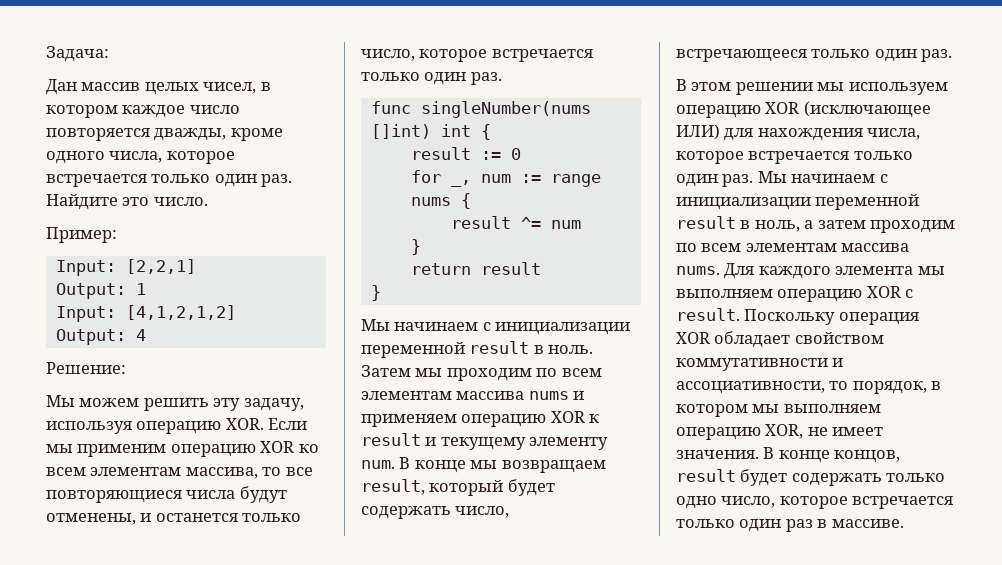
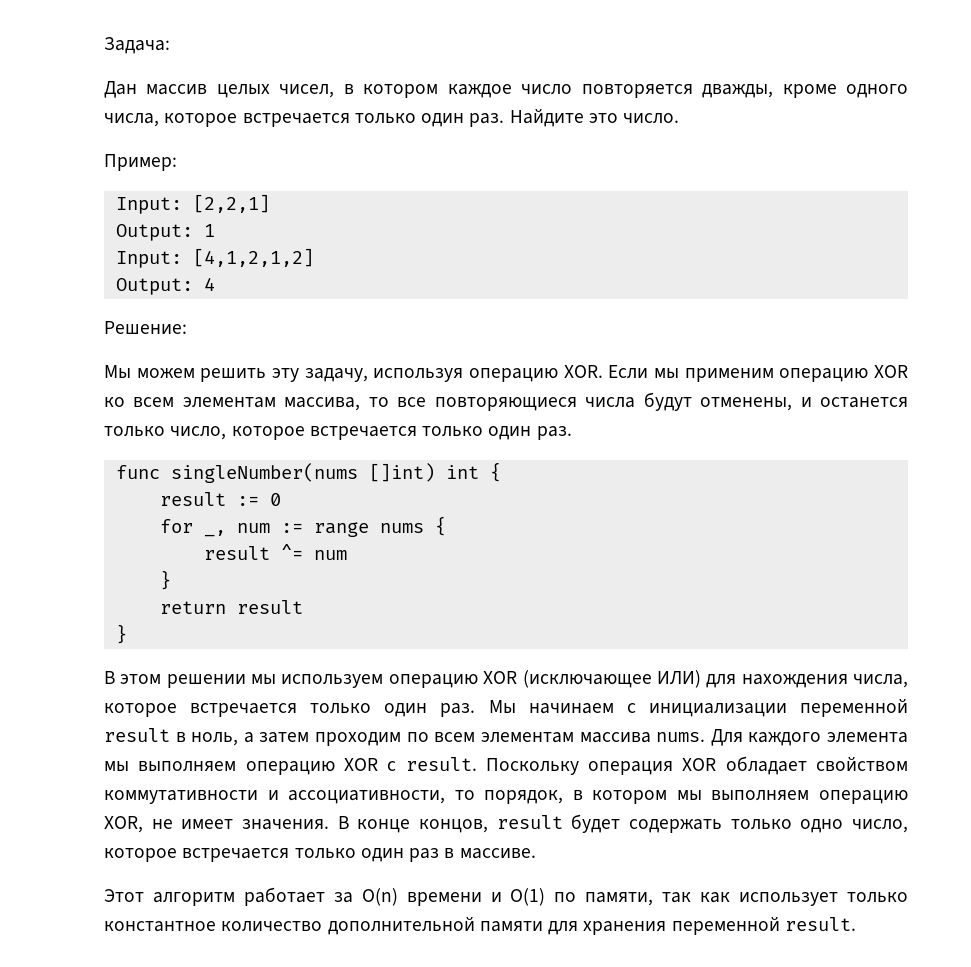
[361,319,631,335] [361,341,594,358] [361,365,602,381] [361,391,585,400] [361,411,600,427] [361,433,609,450] [361,457,606,473] [361,479,555,496] [361,506,510,519] [676,49,953,62] // Мы начинаем с инициализации переменной result в ноль. Затем мы проходим по всем элементам массива nums и применяем операцию XOR к result и текущему элементу num. В конце мы возвращаем result, который будет содержать число, встречающееся только один раз. -> (127, 634) none
(904, 523) none -> [104,887,908,906] [104,916,856,935] // Этот алгоритм работает за O(n) времени и O(1) по памяти, так как использует только константное количество дополнительной памяти для хранения переменной result.

